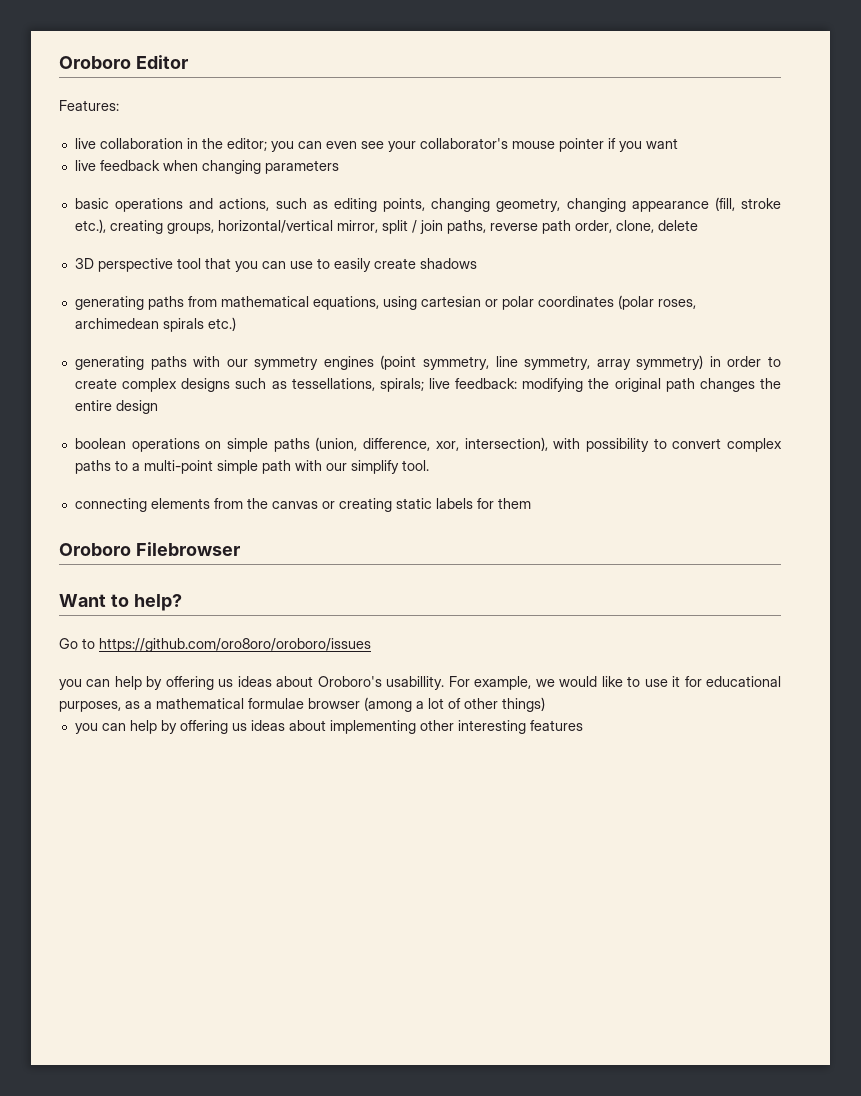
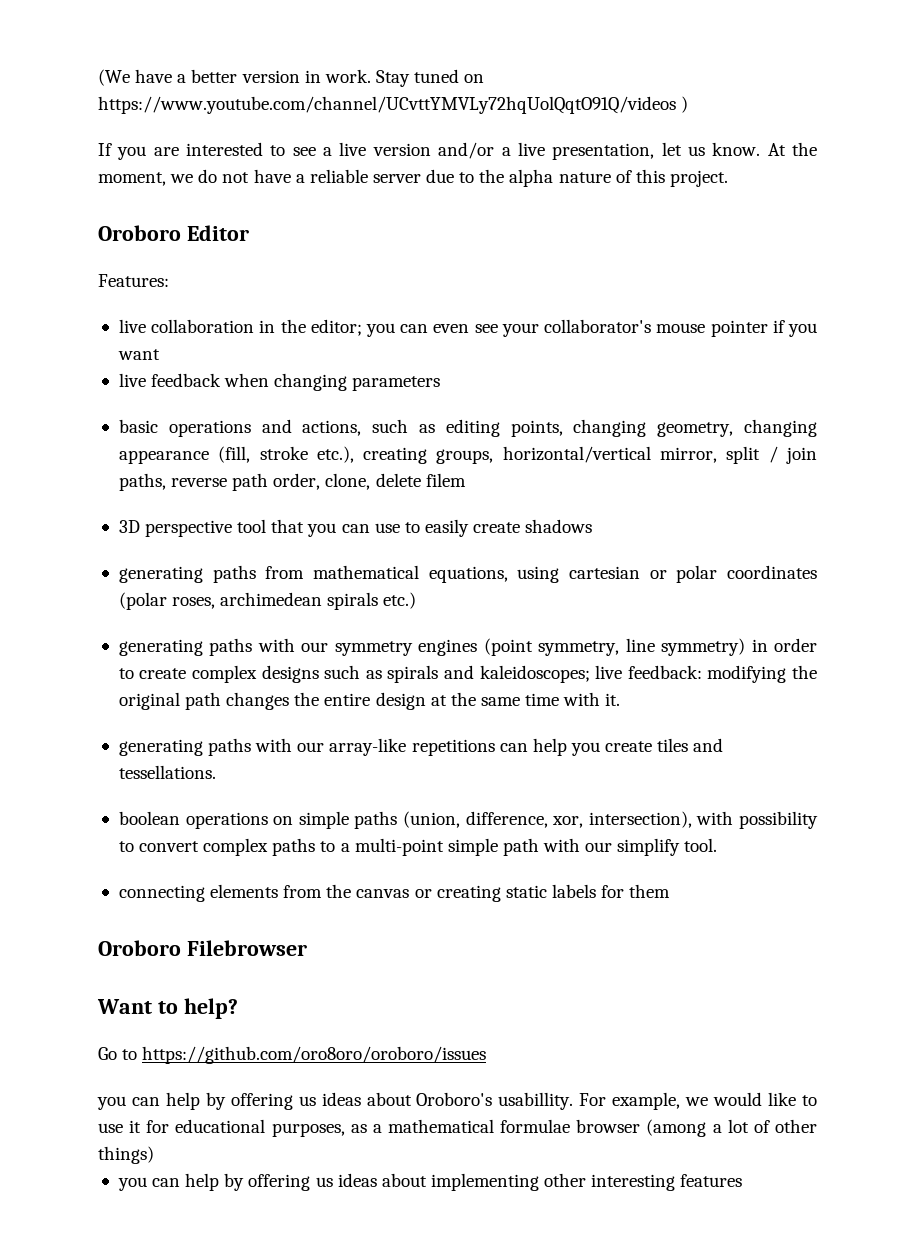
(59, 62) none -> [98,69,485,87] [98,96,689,114] [98,142,818,160] [98,169,728,187] (We have a better version in work. Stay tuned on https://www.youtube.com/channel/UCvttYMVLy72hqUolQqtO91Q/videos ) // If you are interested to see a live version and/or a live presentation, let us know. At the moment, we do not have a reliable server due to the alpha nature of this project. //
(698, 225) none -> [425,473,466,487] filem
[524,356,631,370] symmetry, array -> (655, 645) none
[291,378,424,392] tessellations, spirals; -> [387,665,590,683] spirals and kaleidoscopes;
(158, 407) none -> [430,692,621,706] [118,738,724,756] [118,765,216,779] at the same time with it. // generating paths with our array-like repetitions can help you create tiles and tessellations.

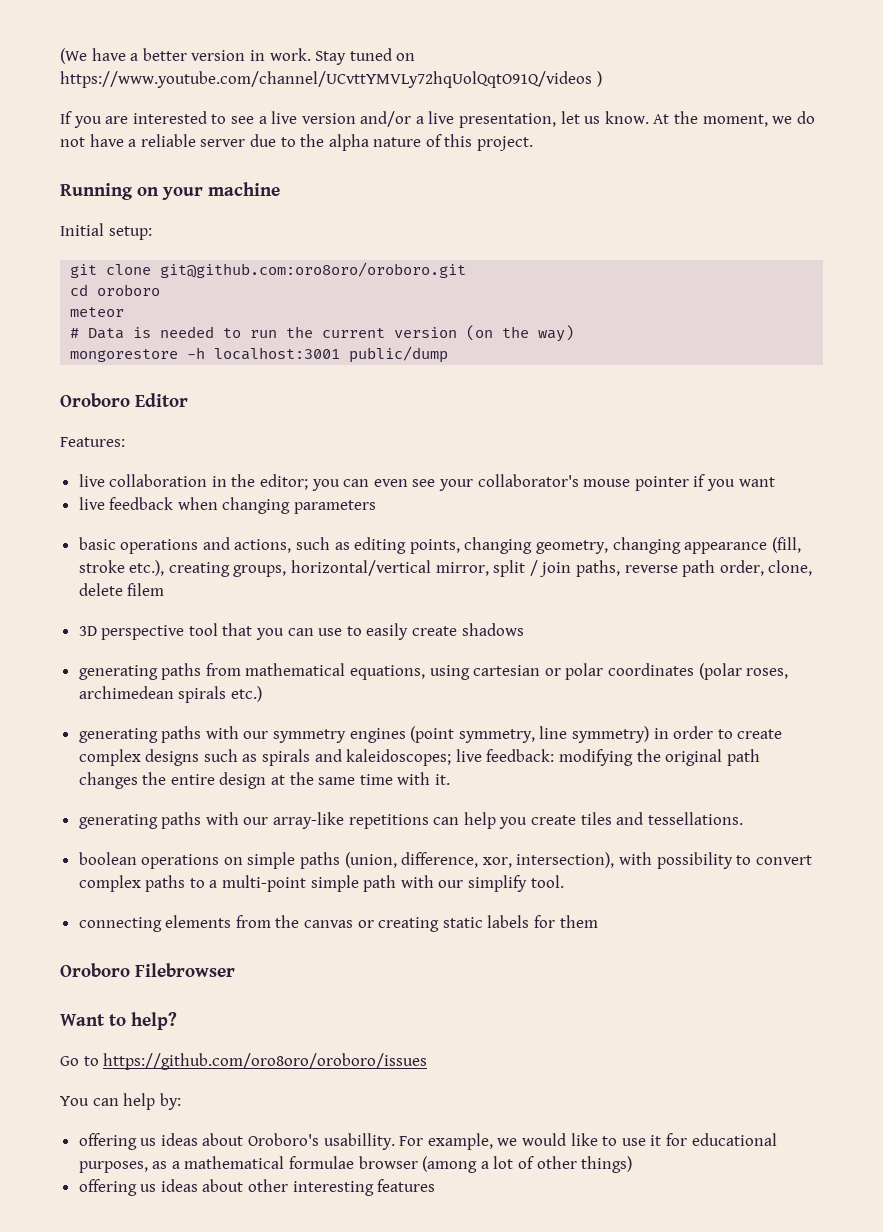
(728, 178) none -> [60,182,280,200] [60,223,152,240] [70,262,467,278] [70,284,161,296] [70,307,125,317] [70,325,575,342] [70,346,449,363] // Running on your machine // Initial setup: // git clone git@github.com:oro8oro/oroboro.git // cd oroboro // meteor // # Data is needed to run the current version (on the way) // mongorestore -h localhost:3001 public/dump
[97,1092,226,1110] you can help by -> [60,1093,181,1110] You can help by: //
[117,1173,539,1191] you can help by offering us ideas about implementing -> [78,1179,244,1196] offering us ideas about

